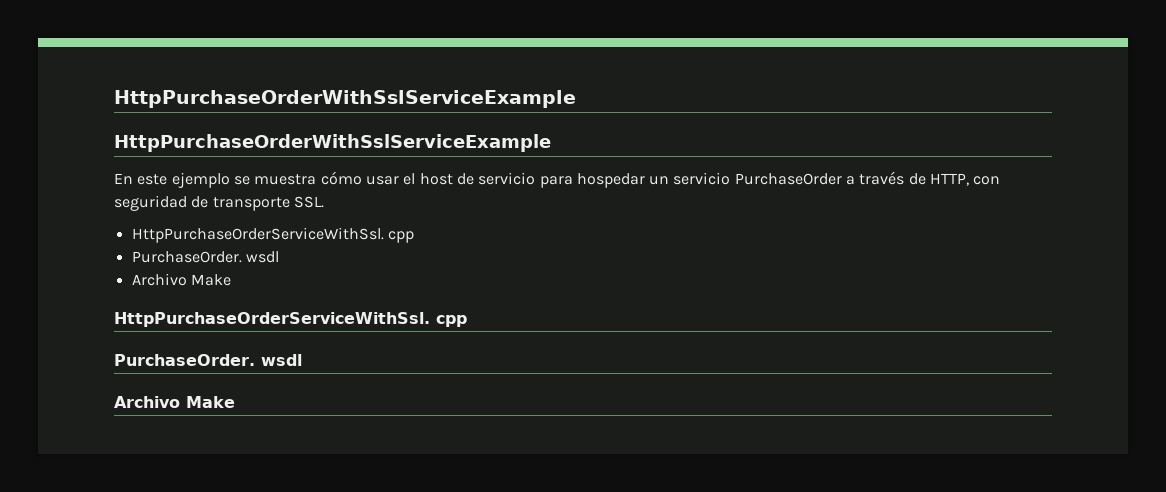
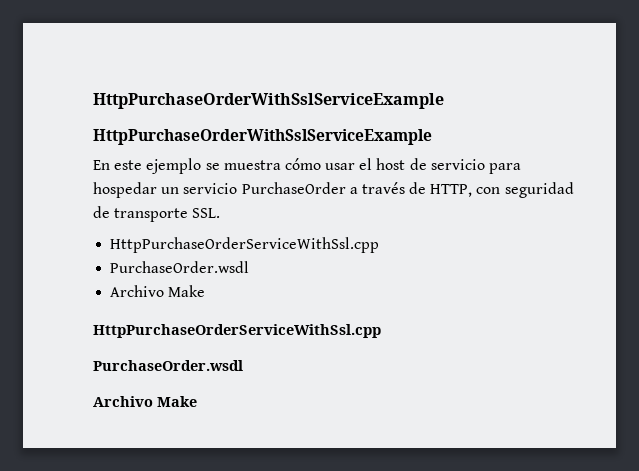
[131,227,414,243] [131,251,279,263] [131,273,231,286] [114,312,467,327] [114,354,302,366] HttpPurchaseOrderServiceWithSsl. cpp // PurchaseOrder. wsdl // Archivo Make // HttpPurchaseOrderServiceWithSsl. cpp // PurchaseOrder. wsdl -> [110,237,380,253] [110,261,250,273] [110,285,206,297] [93,324,381,338] [93,360,243,371] HttpPurchaseOrderServiceWithSsl.cpp // PurchaseOrder.wsdl // Archivo Make // HttpPurchaseOrderServiceWithSsl.cpp // PurchaseOrder.wsdl

